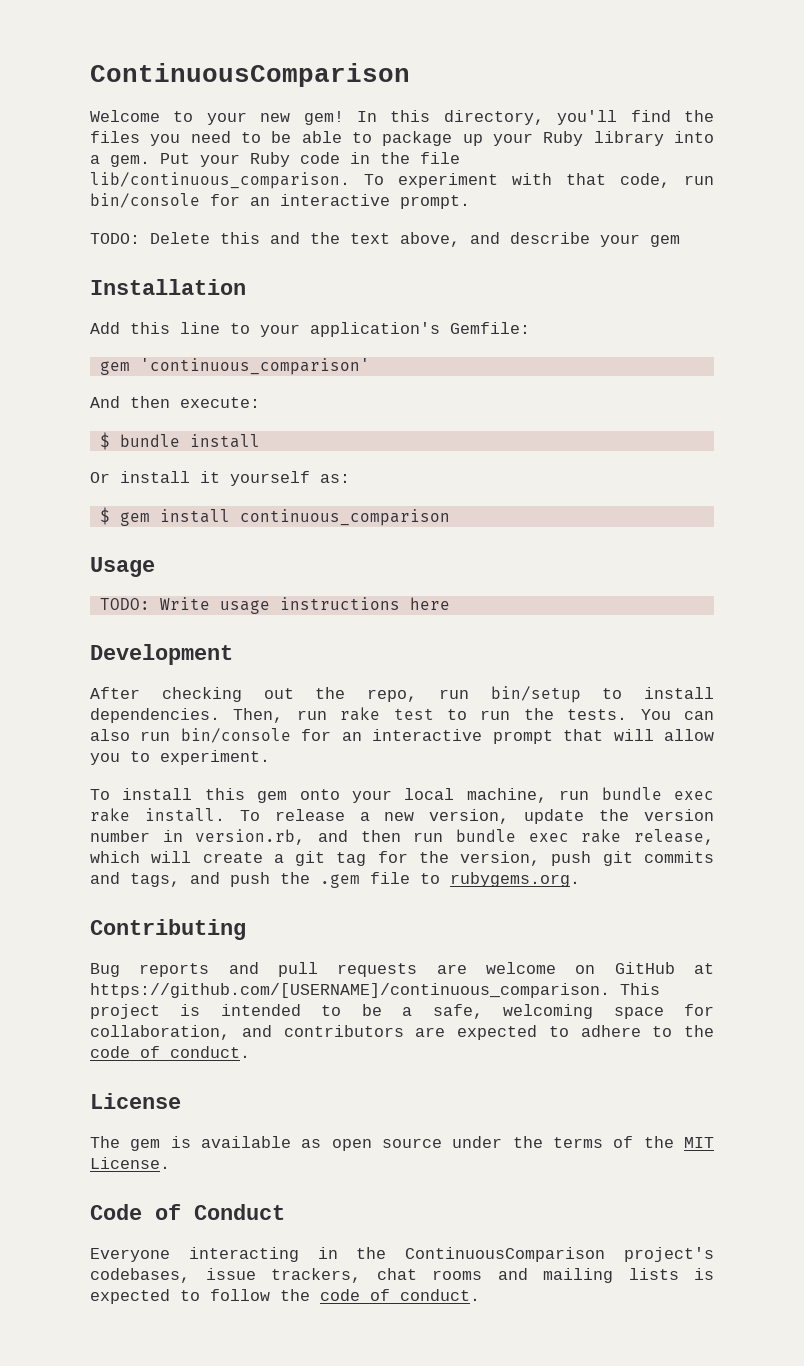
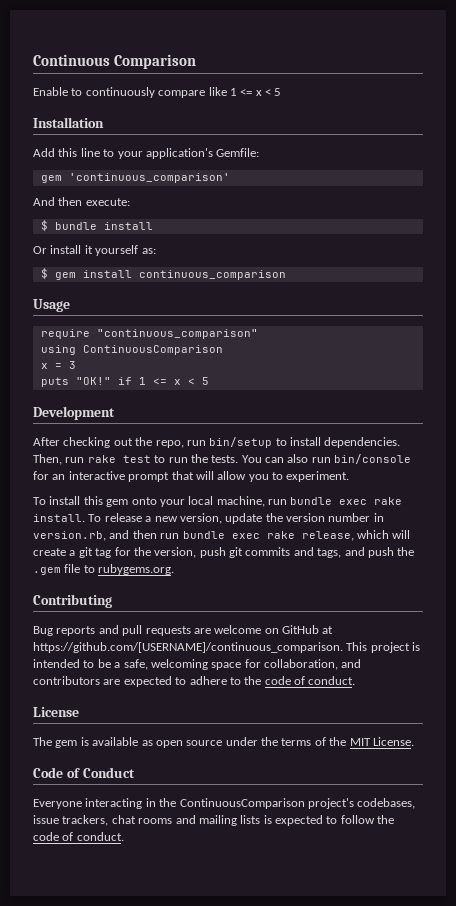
[90,63,410,87] [90,110,714,125] [90,131,714,146] [90,152,460,167] [90,172,714,189] [90,193,470,209] [90,232,680,247] ContinuousComparison // Welcome to your new gem! In this directory, you'll find the files you need to be able to package up your Ruby library into a gem. Put your Ruby code in the file lib/continuous_comparison. To experiment with that code, run bin/console for an interactive prompt. // TODO: Delete this and the text above, and describe your gem -> [33,54,197,69] [33,87,282,98] Continuous Comparison // Enable to continuously compare like 1 <= x < 5
[99,597,450,614] TODO: Write usage instructions here -> [40,329,258,339] [40,345,223,355] [40,361,76,369] [40,377,209,387] require "continuous_comparison" // using ContinuousComparison // x = 3 // puts "OK!" if 1 <= x < 5

